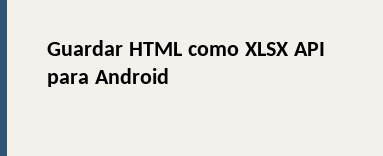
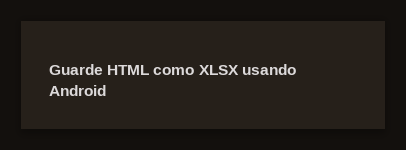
[47,40,123,56] Guardar -> [49,64,103,75] Guarde
[293,42,325,56] [47,73,89,87] API para -> [241,64,296,75] usando

